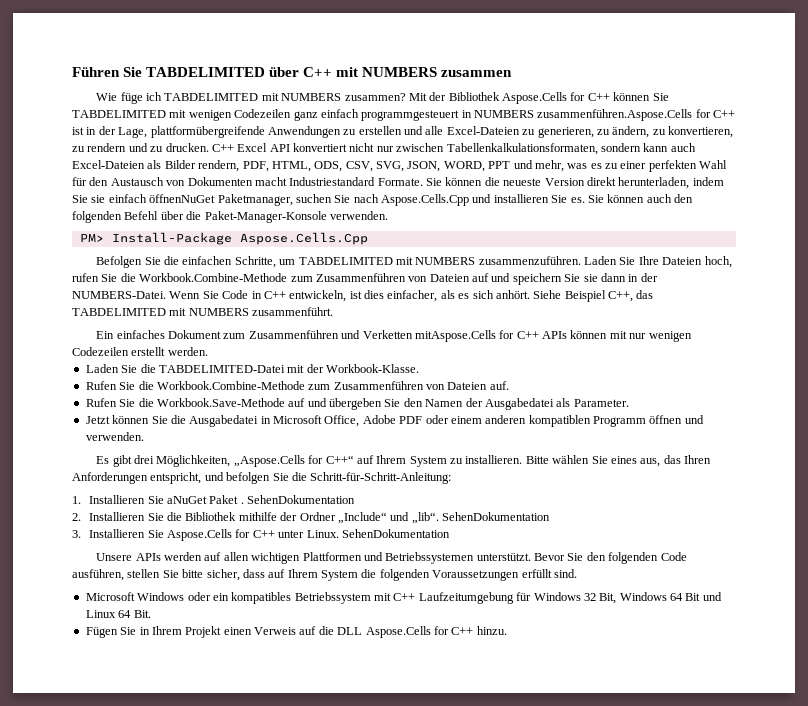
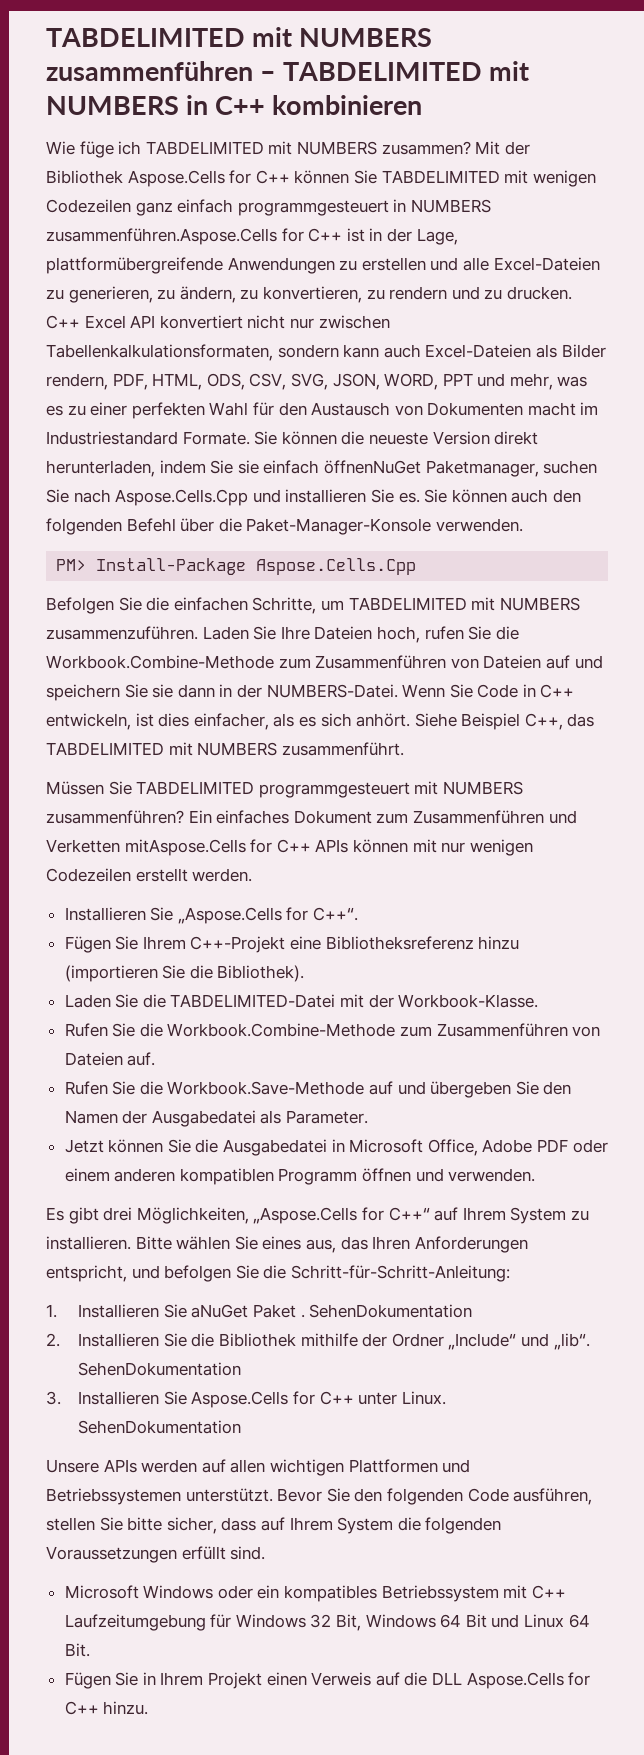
[72,67,513,77] Führen Sie TABDELIMITED über C++ mit NUMBERS zusammen -> [46,27,433,47] [46,61,530,81] [46,95,423,115] TABDELIMITED mit NUMBERS zusammenführen – TABDELIMITED mit NUMBERS in C++ kombinieren
(287, 181) none -> [580,402,599,415] im
(334, 311) none -> [46,781,523,798] [46,810,184,824] Müssen Sie TABDELIMITED programmgesteuert mit NUMBERS zusammenführen?
(208, 351) none -> [64,907,359,924] [64,936,520,953] [64,965,305,982] // Installieren Sie „Aspose.Cells for C++“. // Fügen Sie Ihrem C++-Projekt eine Bibliotheksreferenz hinzu (importieren Sie die Bibliothek).

